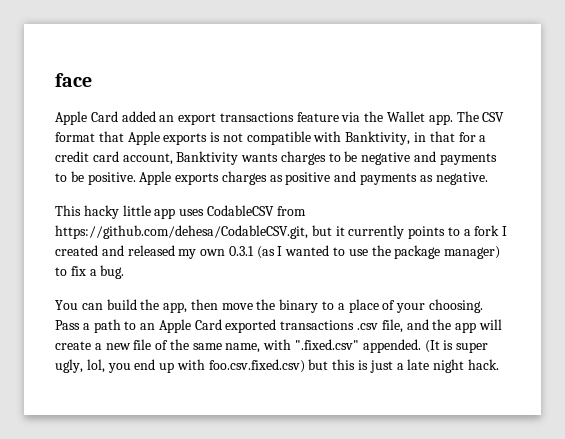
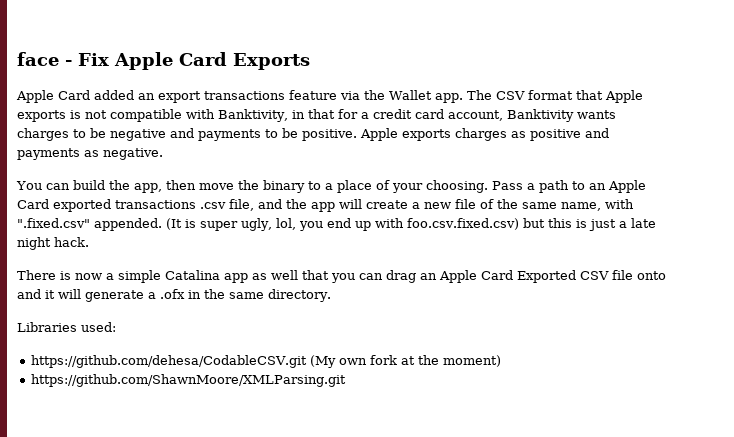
(92, 80) none -> [65,52,310,70] - Fix Apple Card Exports
[55,205,306,219] [55,225,508,239] [55,245,501,259] [55,265,125,279] // This hacky little app uses CodableCSV from https://github.com/dehesa/CodableCSV.git, but it currently points to a fork I created and released my own 0.3.1 (as I wanted to use the package manager) to fix a bug. -> (163, 154) none
(499, 364) none -> [17,270,666,283] [17,289,331,302] [17,322,116,332] [30,355,501,368] [30,374,346,387] // There is now a simple Catalina app as well that you can drag an Apple Card Exported CSV file onto and it will generate a .ofx in the same directory. // Libraries used: // https://github.com/dehesa/CodableCSV.git (My own fork at the moment) // https://github.com/ShawnMoore/XMLParsing.git

